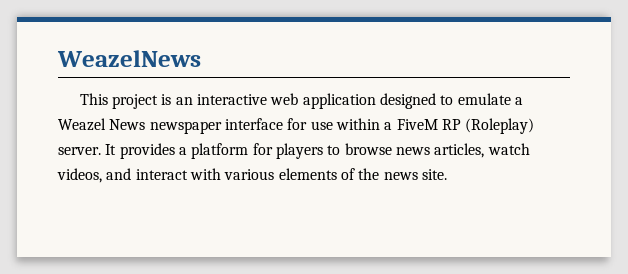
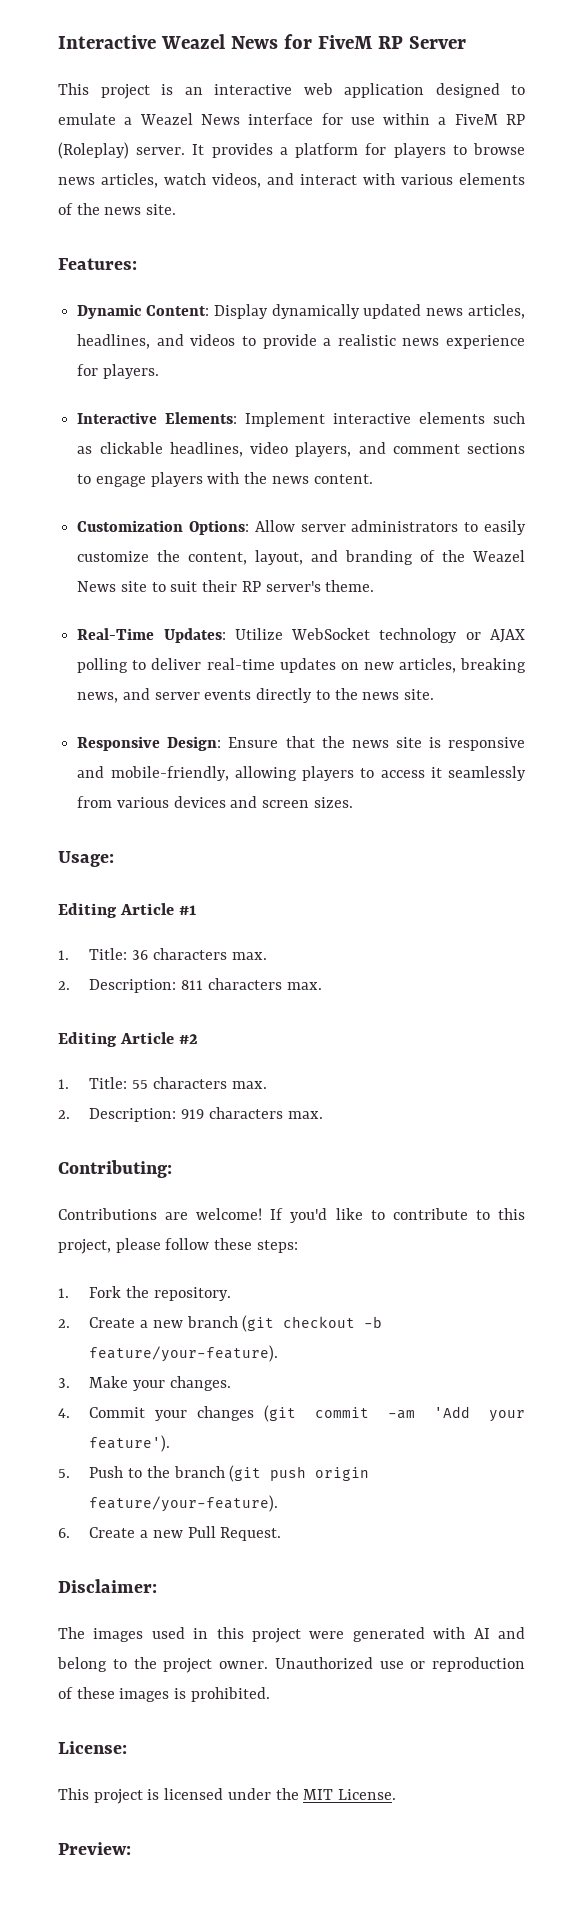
[57,50,201,67] WeazelNews -> [58,34,466,49] Interactive Weazel News for FiveM RP Server
[149,121,222,134] newspaper -> (240, 119) none
(447, 174) none -> [58,258,137,270] [77,304,525,319] [77,334,525,349] [77,364,159,379] [77,412,525,427] [77,442,525,457] [77,472,373,487] [77,520,526,535] [77,550,525,565] [77,580,375,592] [77,628,526,643] [77,658,526,673] [77,688,435,703] [77,736,525,751] [77,766,526,781] [77,796,353,808] [58,851,114,867] [58,903,197,918] [58,948,267,960] [58,978,322,993] [58,1032,199,1047] [58,1077,267,1089] [58,1107,323,1122] [58,1160,172,1178] [58,1208,525,1223] [58,1238,298,1254] [58,1286,231,1301] [58,1315,383,1332] [89,1345,279,1362] [58,1376,231,1391] [58,1405,525,1422] [89,1435,171,1452] [58,1465,370,1482] [89,1495,279,1512] [58,1526,282,1541] [58,1579,157,1593] [58,1627,525,1643] [57,1657,525,1673] [58,1687,270,1702] [58,1741,127,1754] [58,1788,397,1804] [58,1842,131,1855] // Features: // Dynamic Content: Display dynamically updated news articles, headlines, and videos to provide a realistic news experience for players. // Interactive Elements: Implement interactive elements such as clickable headlines, video players, and comment sections to engage players with the news content. // Customization Options: Allow server administrators to easily customize the content, layout, and branding of the Weazel News site to suit their RP server's theme. // Real-Time Updates: Utilize WebSocket technology or AJAX polling to deliver real-time updates on new articles, breaking news, and server events directly to the news site. // Responsive Design: Ensure that the news site is responsive and mobile-friendly, allowing players to access it seamlessly from various devices and screen sizes. // Usage: // Editing Article #1 // 1. Title: 36 characters max. // 2. Description: 811 characters max. // Editing Article #2 // 1. Title: 55 characters max. // 2. Description: 919 characters max. // Contributing: // Contributions are welcome! If you'd like to contribute to this project, please follow these steps: // 1. Fork the repository. // 2. Create a new branch (git checkout -b feature/your-feature). // 3. Make your changes. // 4. Commit your changes (git commit -am 'Add your feature'). // 5. Push to the branch (git push origin feature/your-feature). // 6. Create a new Pull Request. // Disclaimer: // The images used in this project were generated with AI and belong to the project owner. Unauthorized use or reproduction of these images is prohibited. // License: // This project is licensed under the MIT License. // Preview:

